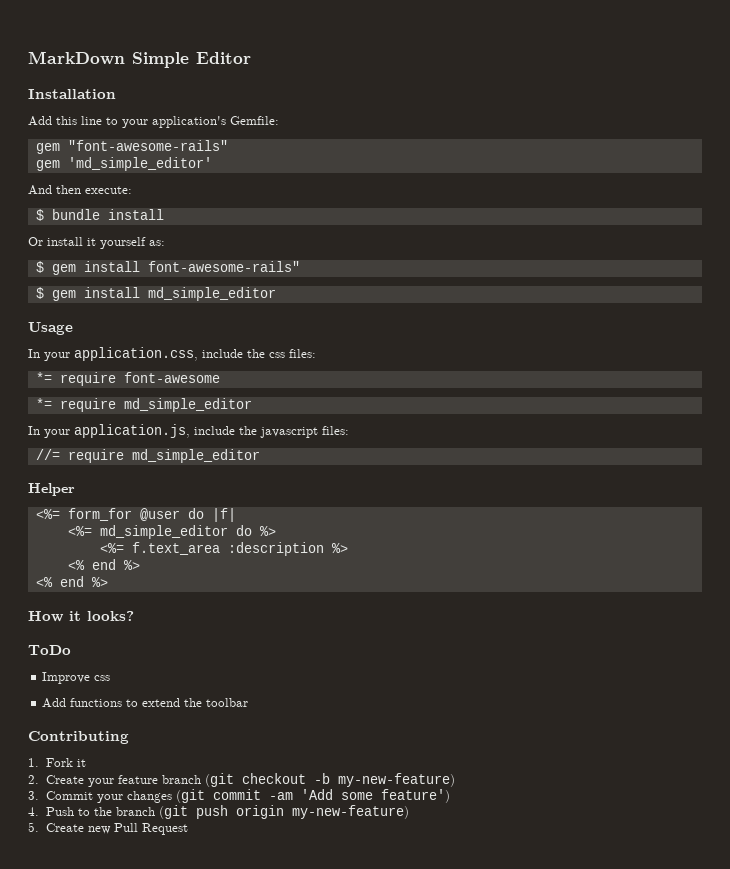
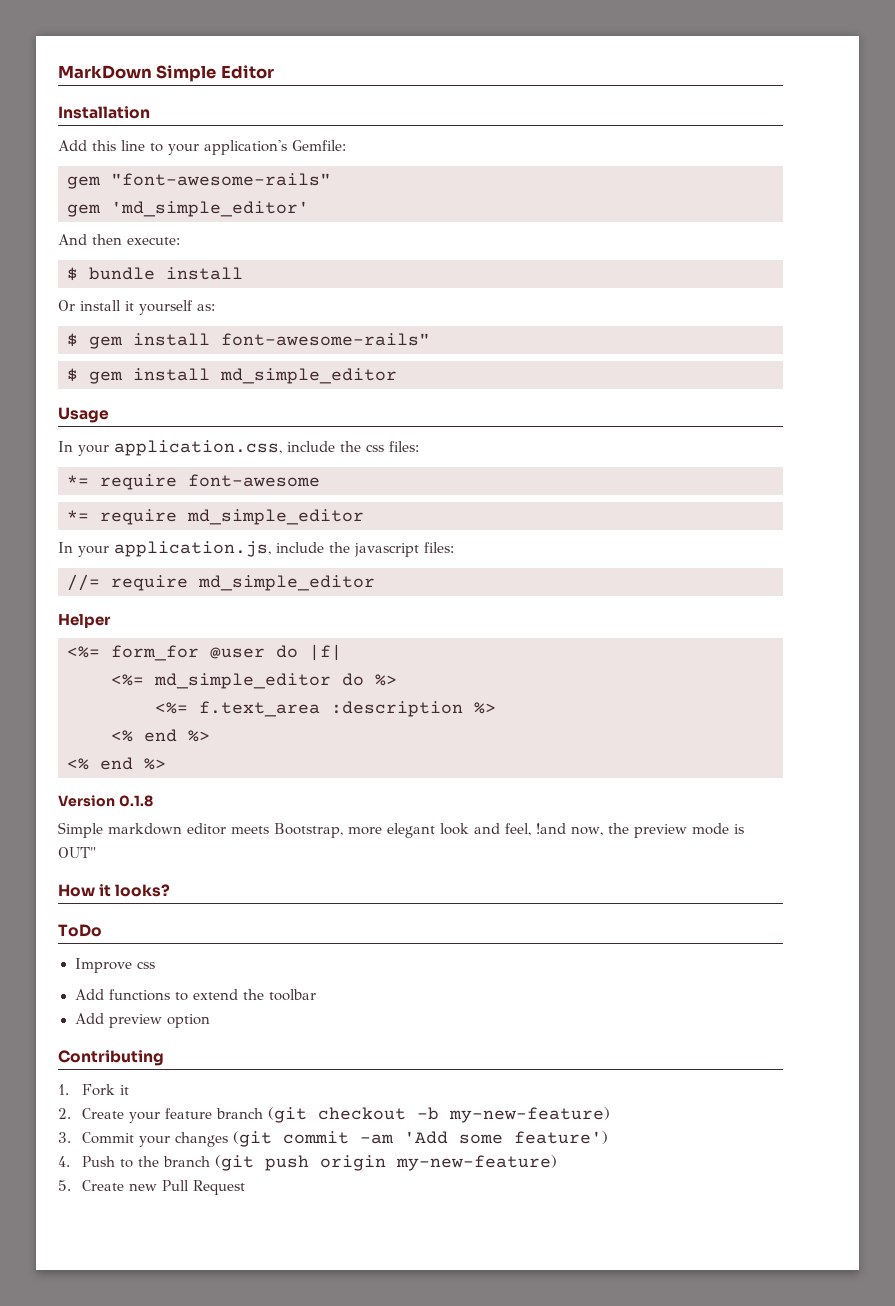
(108, 582) none -> [58,795,153,807] [58,822,744,838] [58,847,96,858] // Version 0.1.8 // Simple markdown editor meets Bootstrap, more elegant look and feel, !and now, the preview mode is OUT"
(249, 702) none -> [74,1013,210,1028] // Add preview option

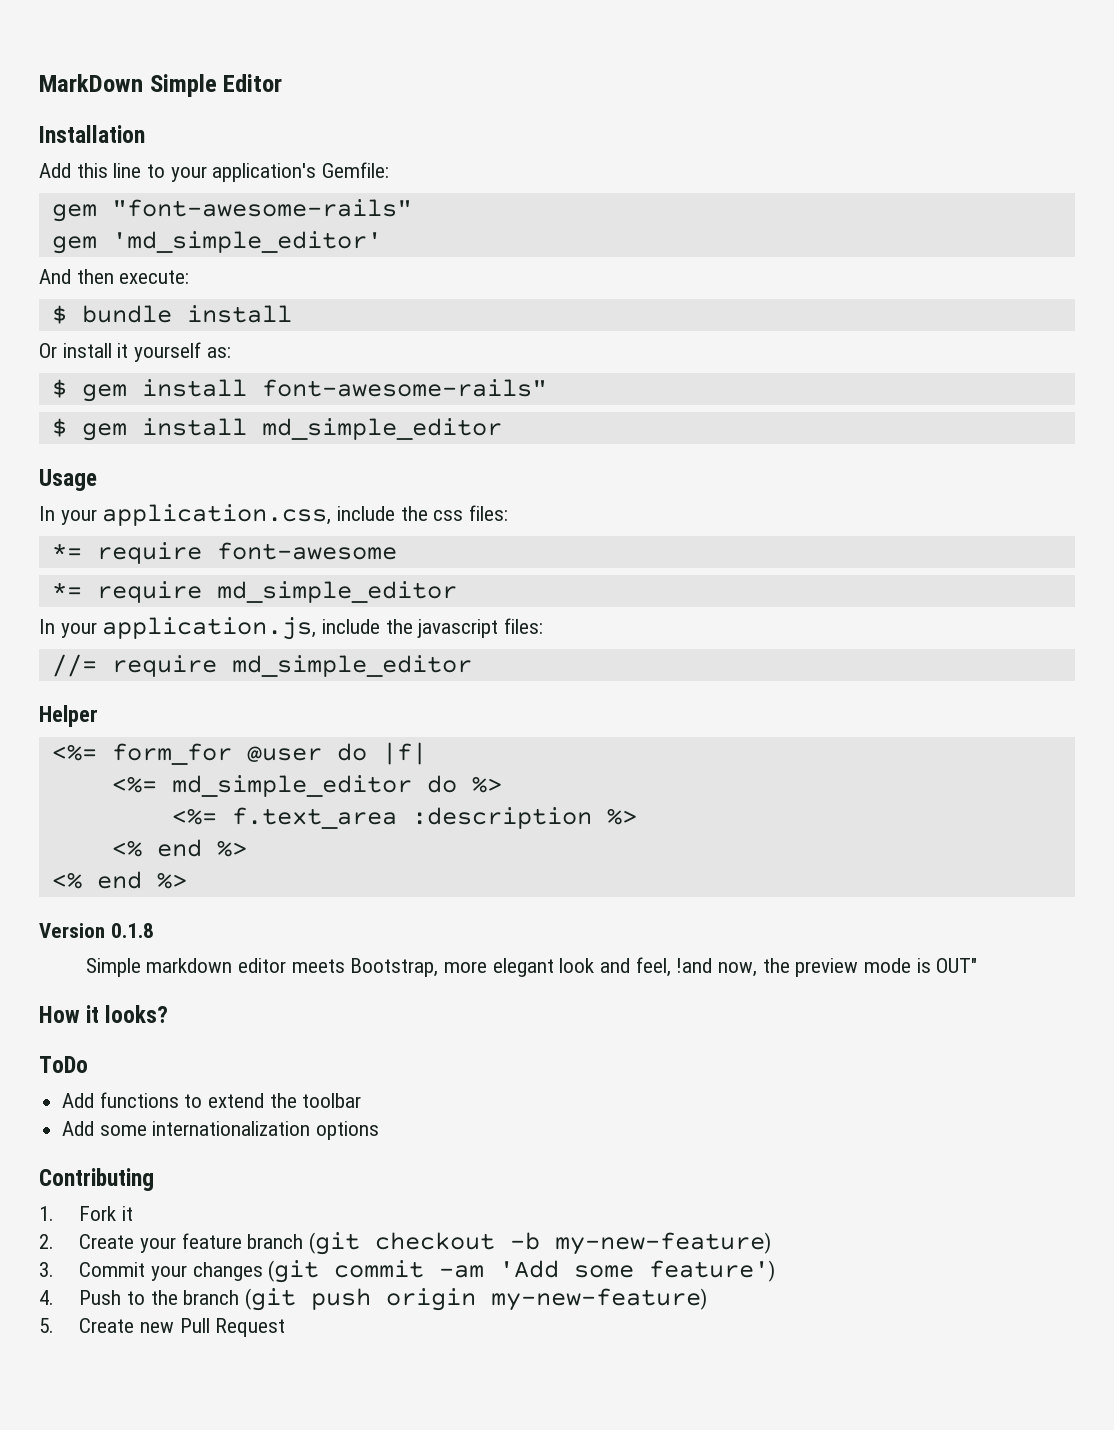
[74,958,155,973] // Improve css -> (88, 1064) none
[108,1014,210,1028] preview option -> [99,1121,380,1140] some internationalization options

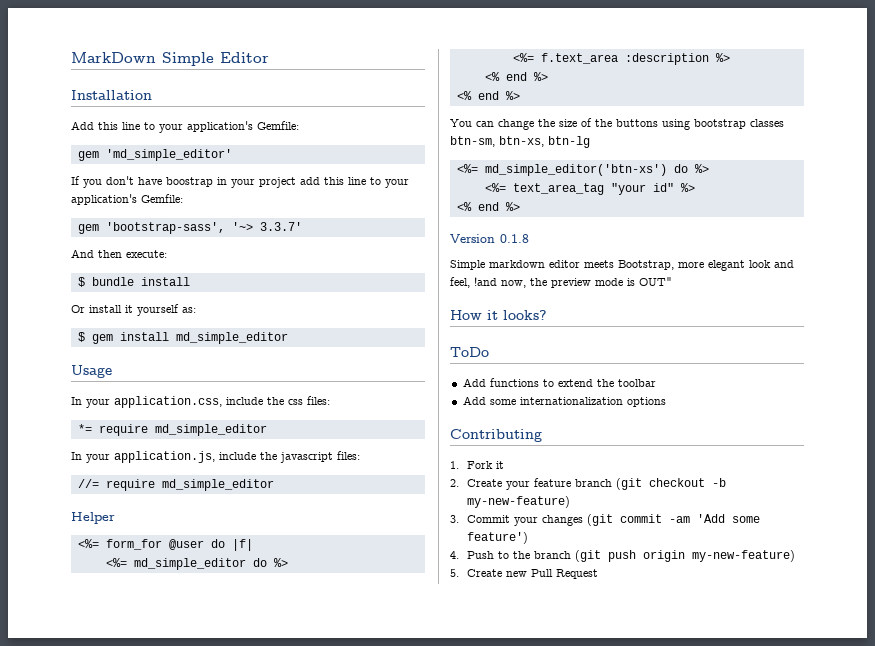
[111,199,412,217] [51,231,382,254] "font-awesome-rails" // gem 'md_simple_editor' -> [105,149,232,161] [71,176,409,188] [71,194,183,205] [77,222,302,234] 'md_simple_editor' // If you don't have boostrap in your project add this line to your application's Gemfile: // gem 'bootstrap-sass', '~> 3.3.7'
[51,379,547,402] // $ gem install font-awesome-rails" -> (196, 310) none
[51,542,397,564] // *= require font-awesome -> (330, 400) none
(187, 880) none -> [450,118,784,130] [450,136,590,148] [456,164,709,176] [484,183,695,195] [456,202,520,211] // You can change the size of the buttons using bootstrap classes btn-sm, btn-xs, btn-lg // <%= md_simple_editor('btn-xs') do %> // <%= text_area_tag "your id" %> // <% end %>

